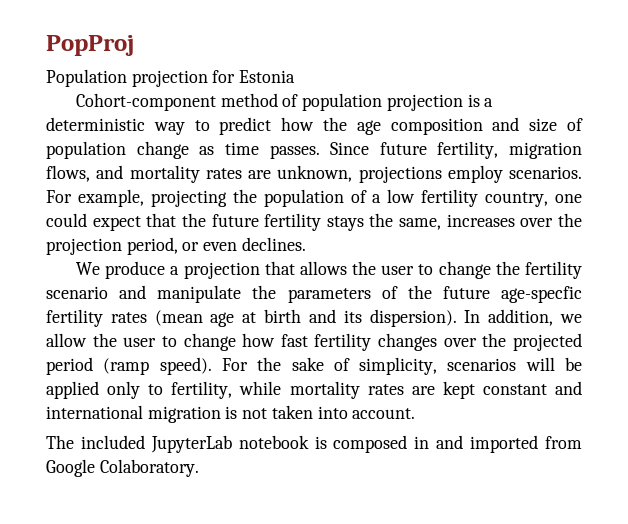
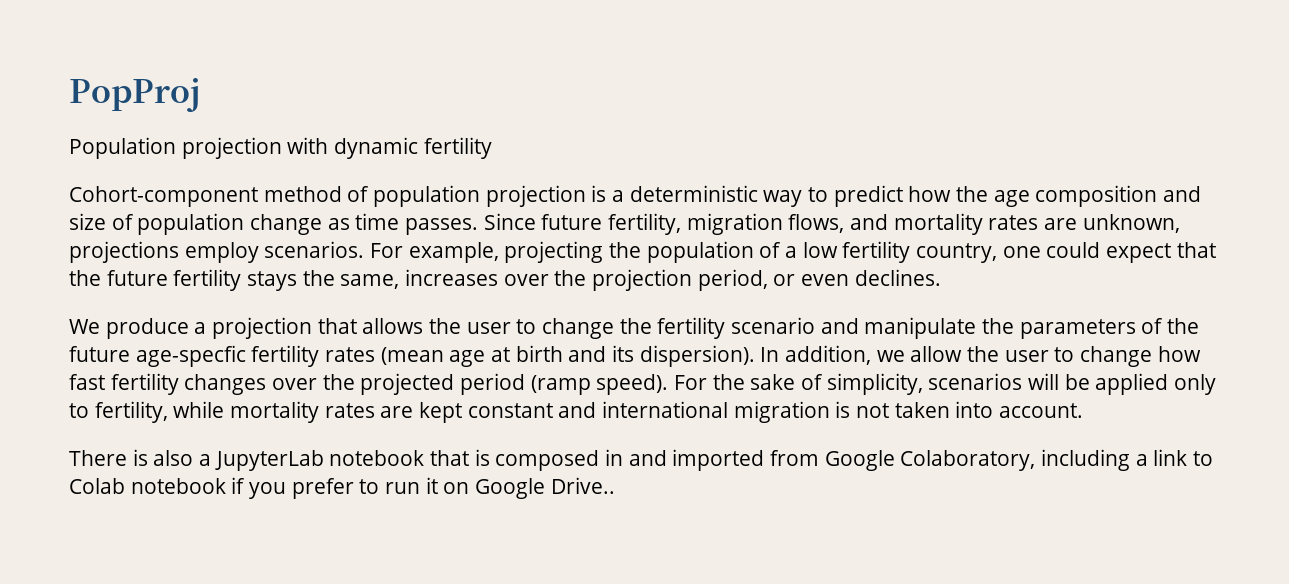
[212,70,296,83] for Estonia -> [287,137,492,159] with dynamic fertility
[46,435,145,449] The included -> [69,449,212,466] There is also a
(309, 442) none -> [430,450,470,466] that
[99,459,199,477] Colaboratory. -> [900,449,1214,471] [69,477,615,499] Colaboratory, including a link to Colab notebook if you prefer to run it on Google Drive..

